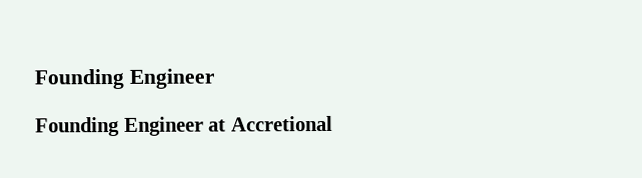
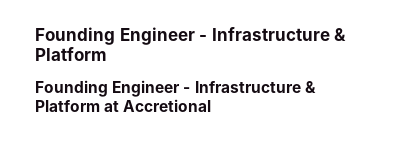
[34,68,215,90] [35,116,204,137] Founding Engineer // Founding Engineer -> [35,27,347,45] [35,47,107,61] [35,80,316,97] [35,100,100,112] Founding Engineer - Infrastructure & Platform // Founding Engineer - Infrastructure & Platform

